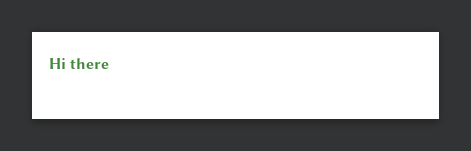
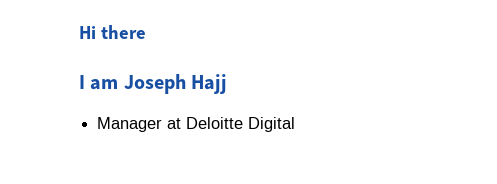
(110, 63) none -> [79,74,228,94] [97,117,296,132] // I am Joseph Hajj // Manager at Deloitte Digital

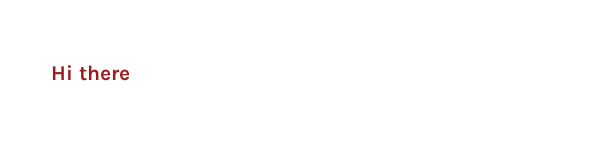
[79,74,228,94] [97,117,296,132] // I am Joseph Hajj // Manager at Deloitte Digital -> (130, 73) none

